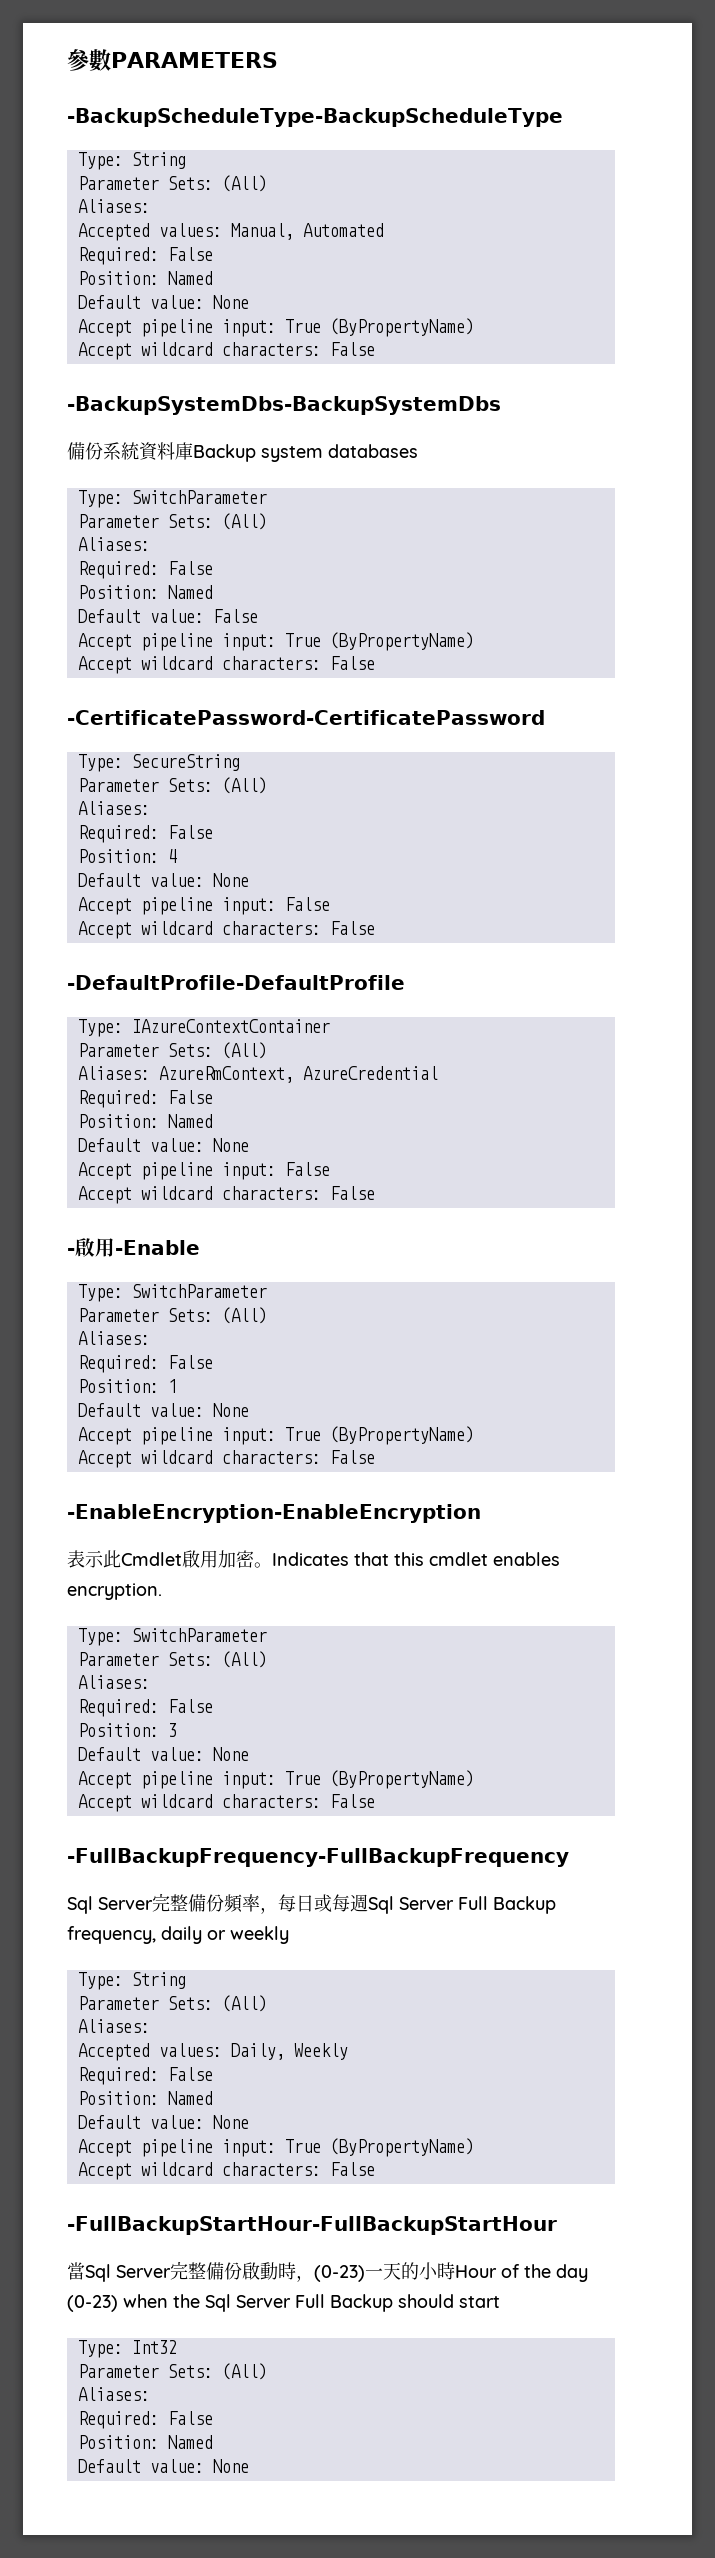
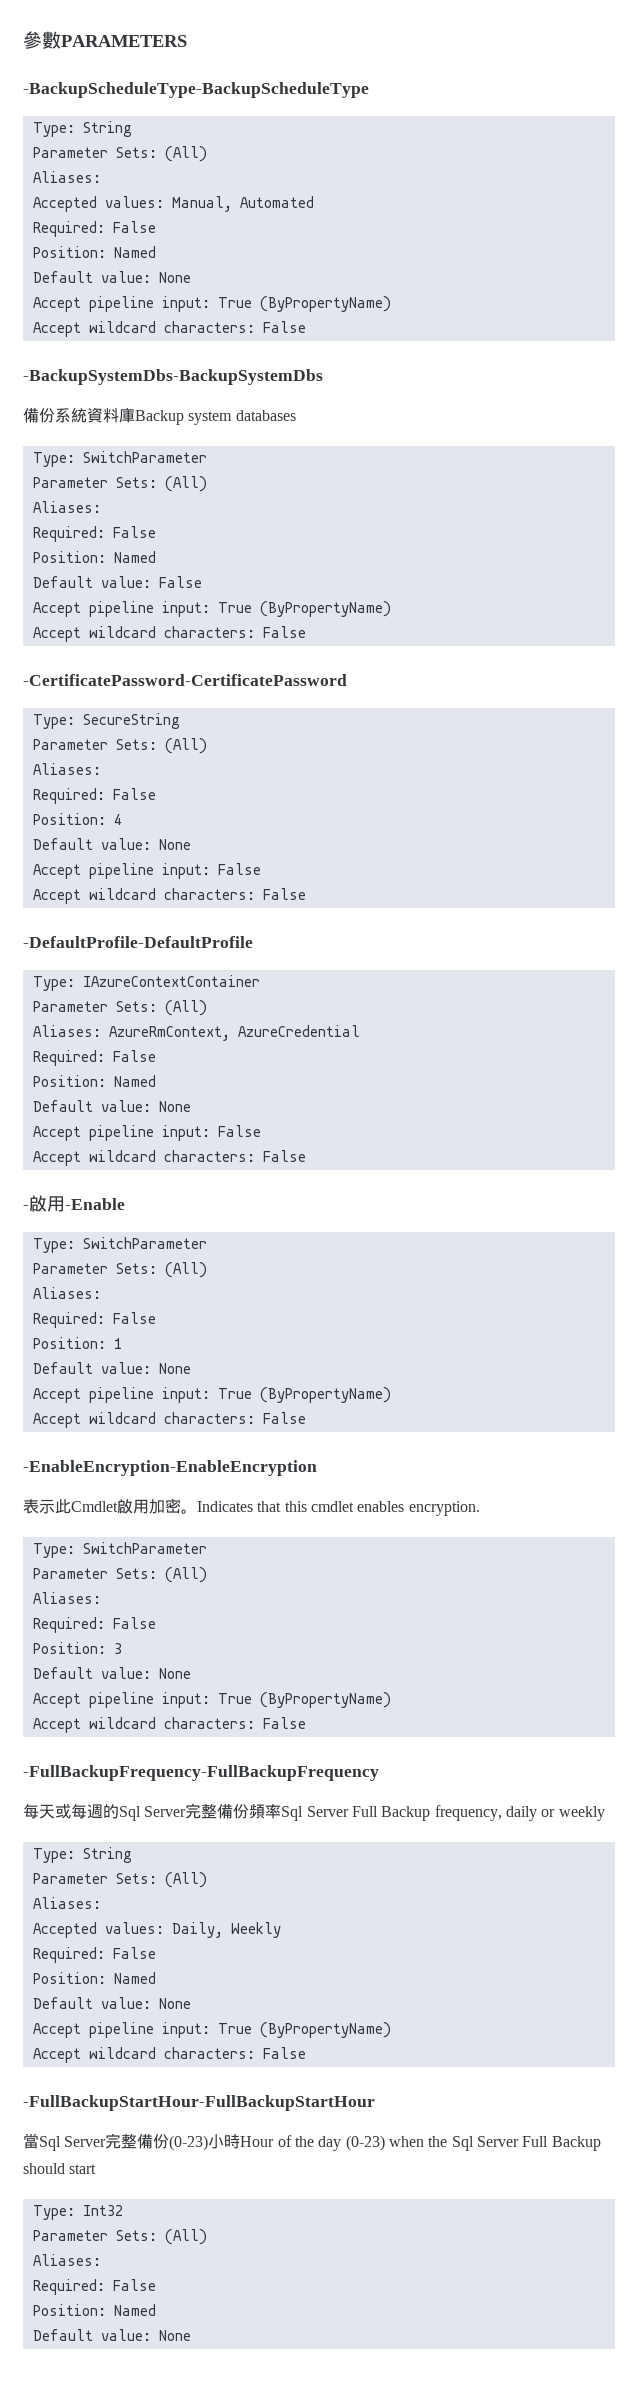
(569, 1857) none -> [23,1804,119,1819] 每天或每週的
[260,1894,368,1914] ，每日或每週 -> (282, 1811) none
[242,2262,419,2282] 啟動時，(0-23)一天的 -> [169,2135,209,2151] (0-23)

